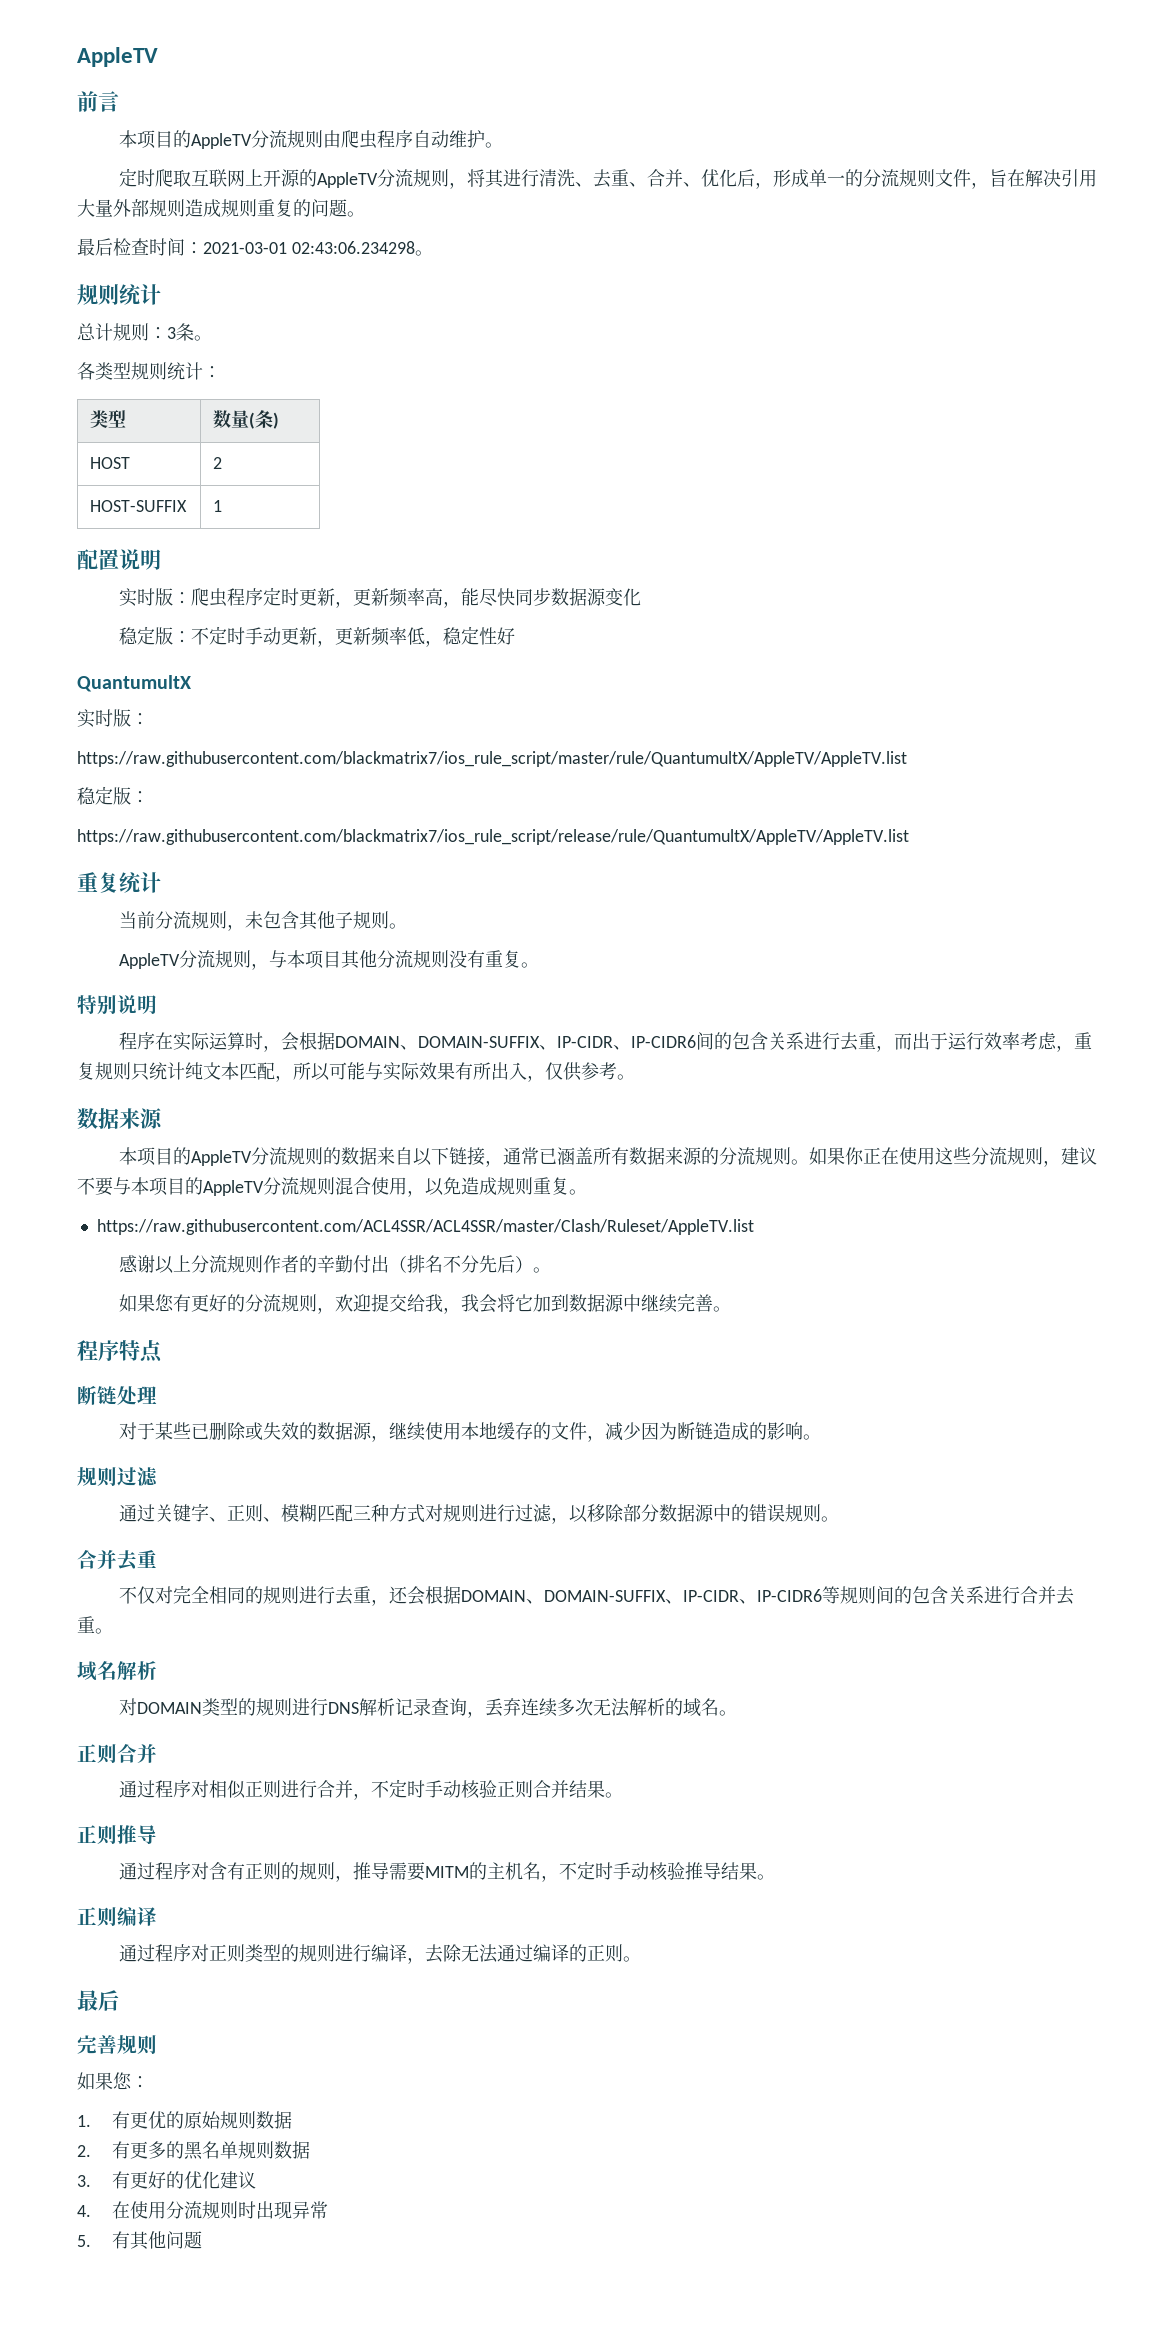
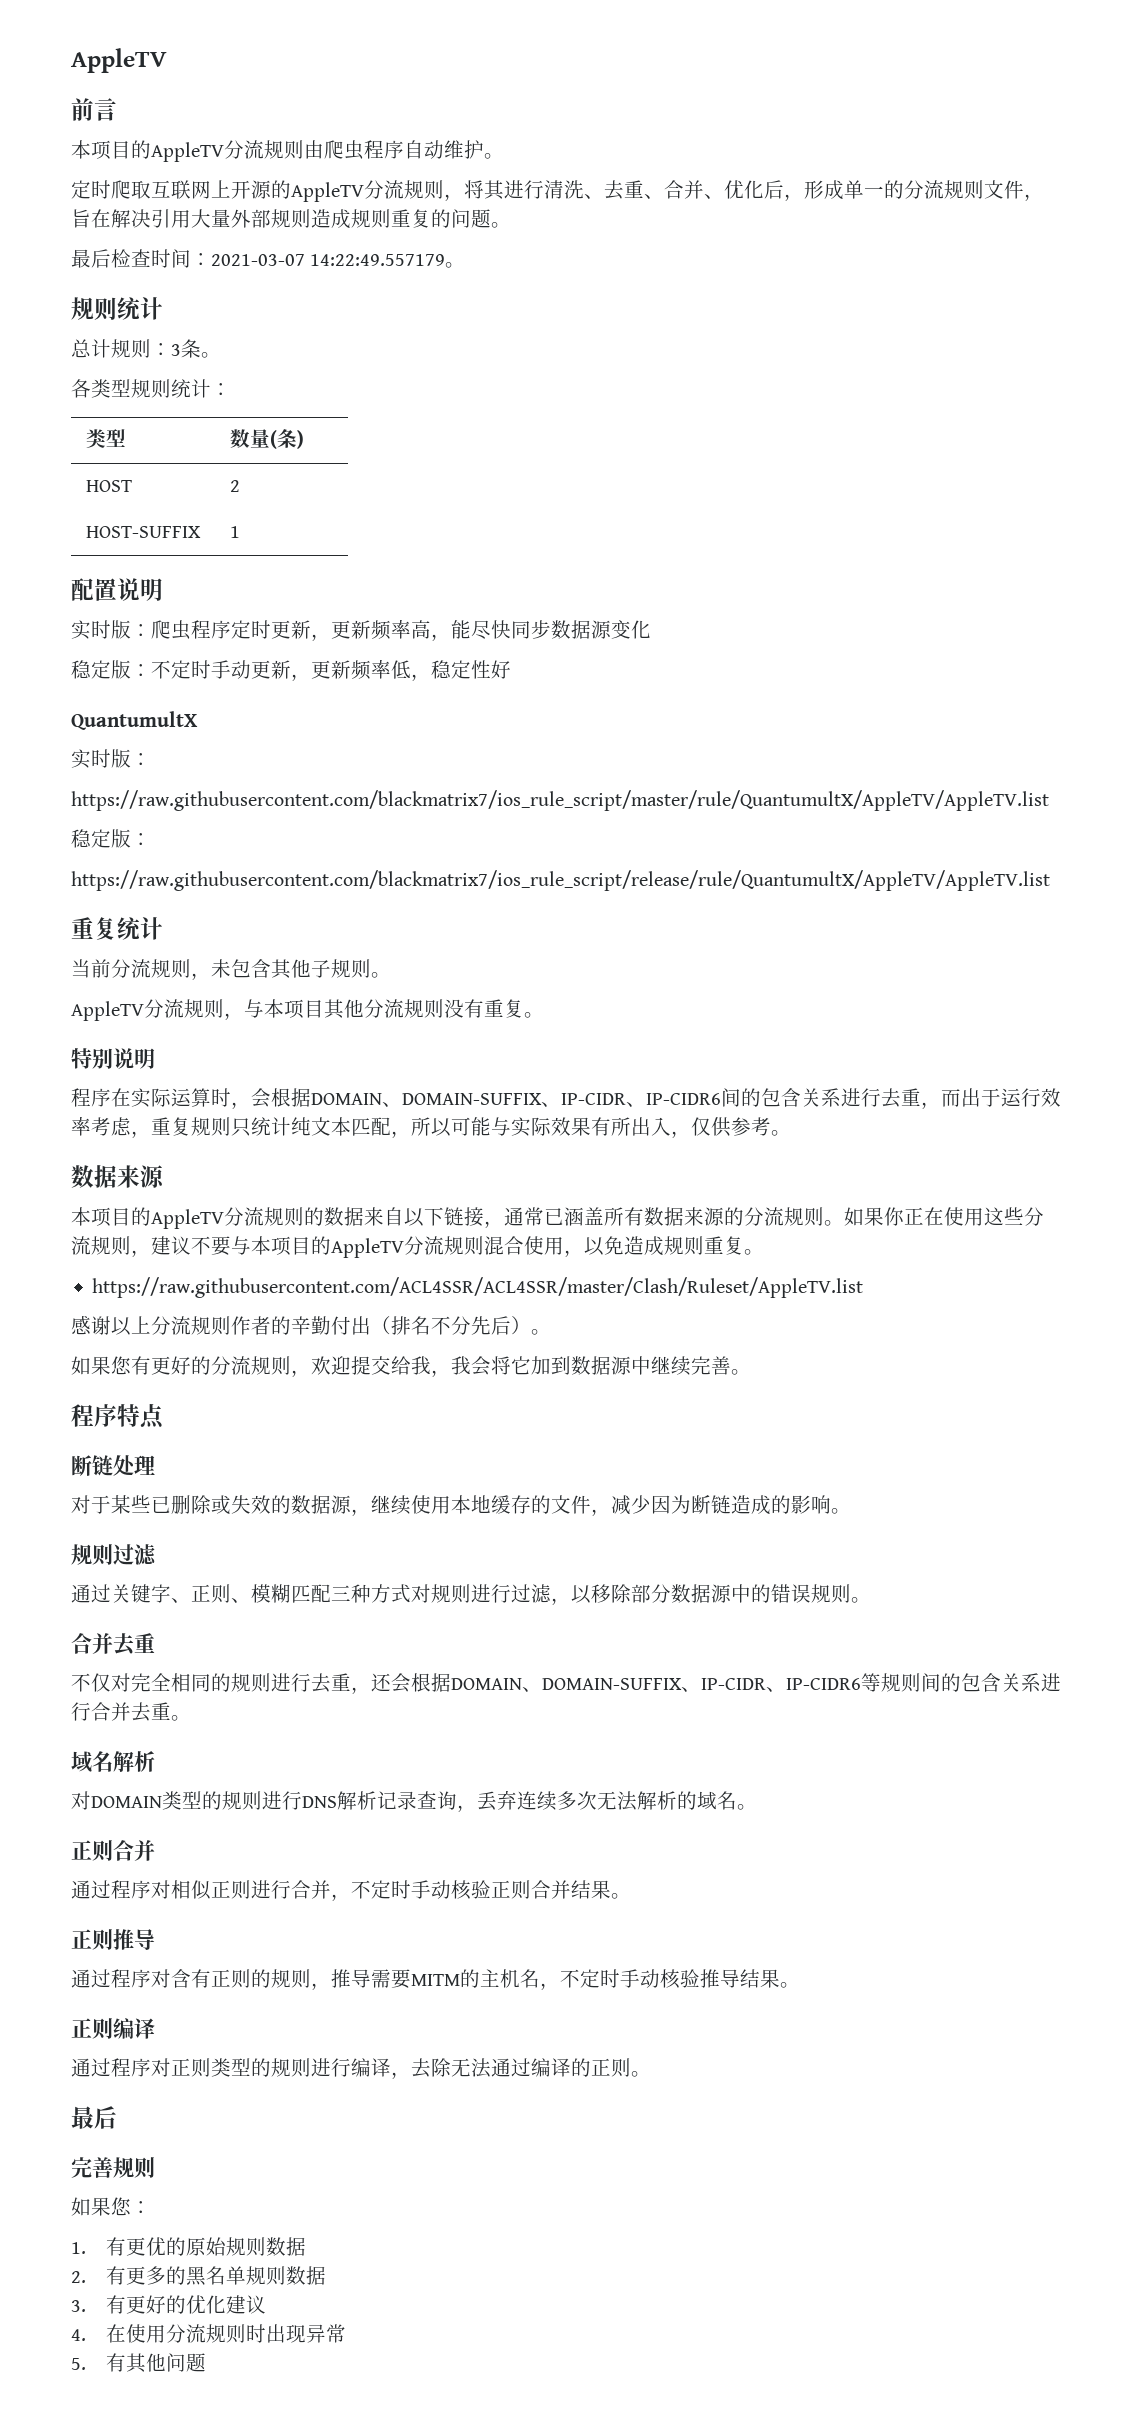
[203,241,415,254] 2021-03-01 02:43:06.234298 -> [211,254,446,266] 2021-03-07 14:22:49.557179

